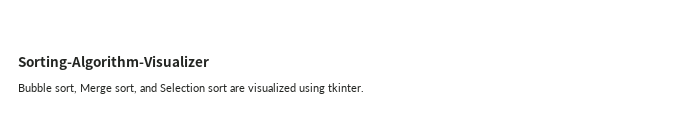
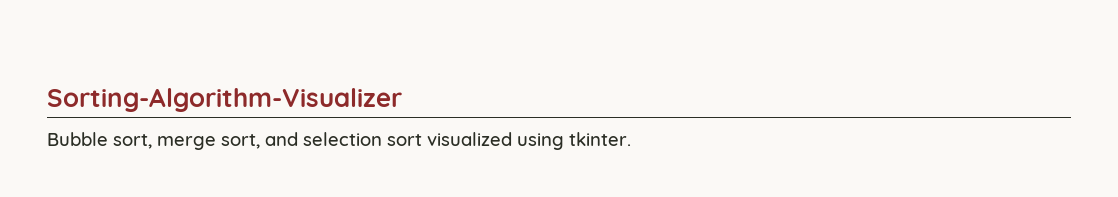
[80,84,112,94] Merge -> [157,136,216,150] merge
[160,83,245,92] Selection sort are -> [303,132,422,146] selection sort

